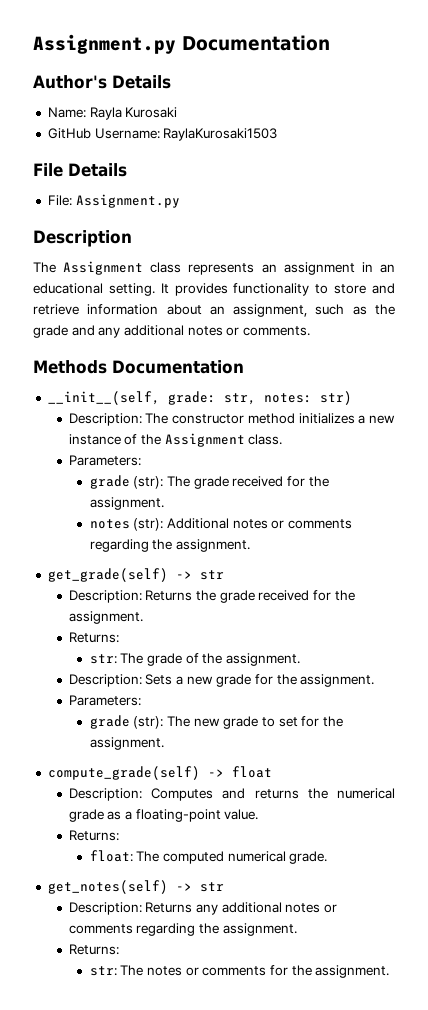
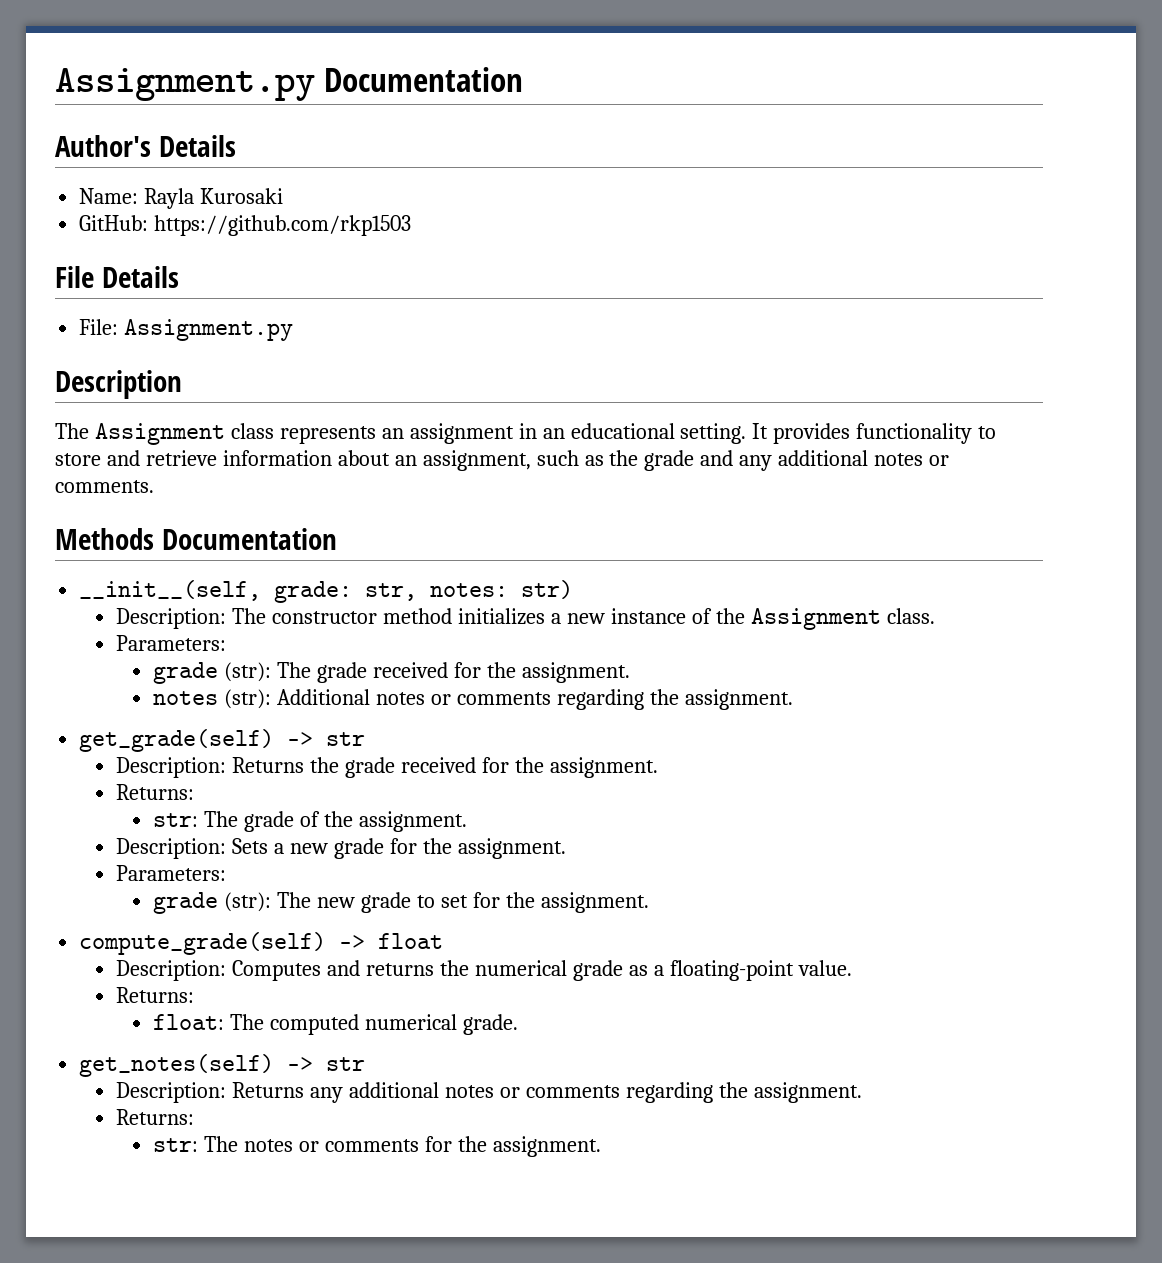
[47,128,278,141] GitHub Username: RaylaKurosaki1503 -> [79,215,412,236] GitHub: https://github.com/rkp1503

